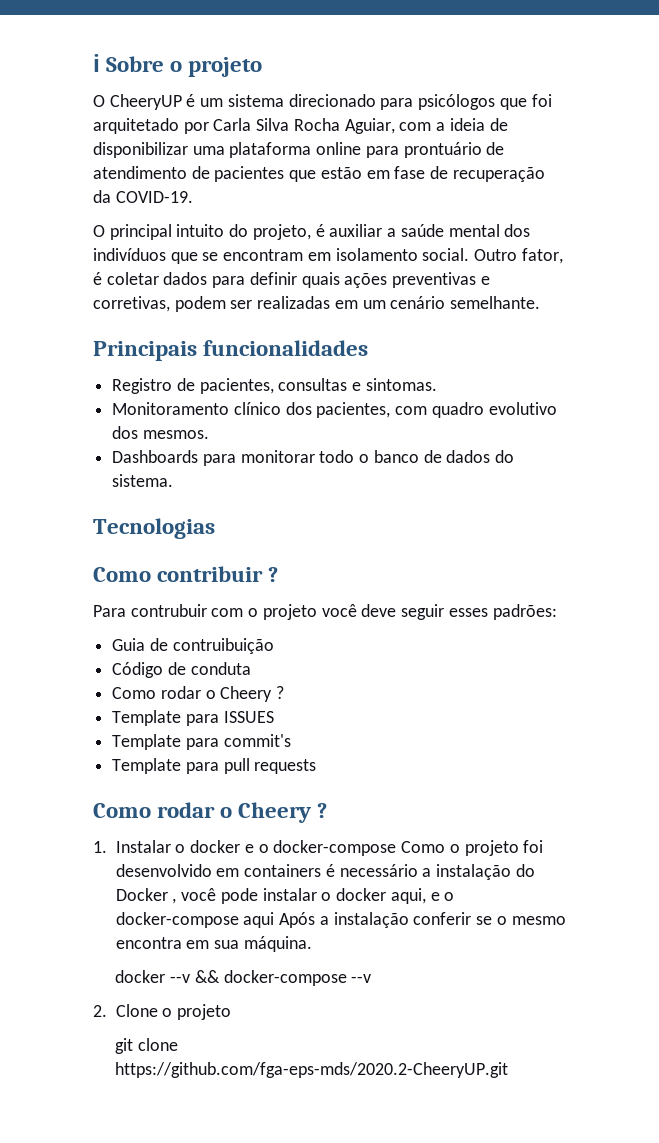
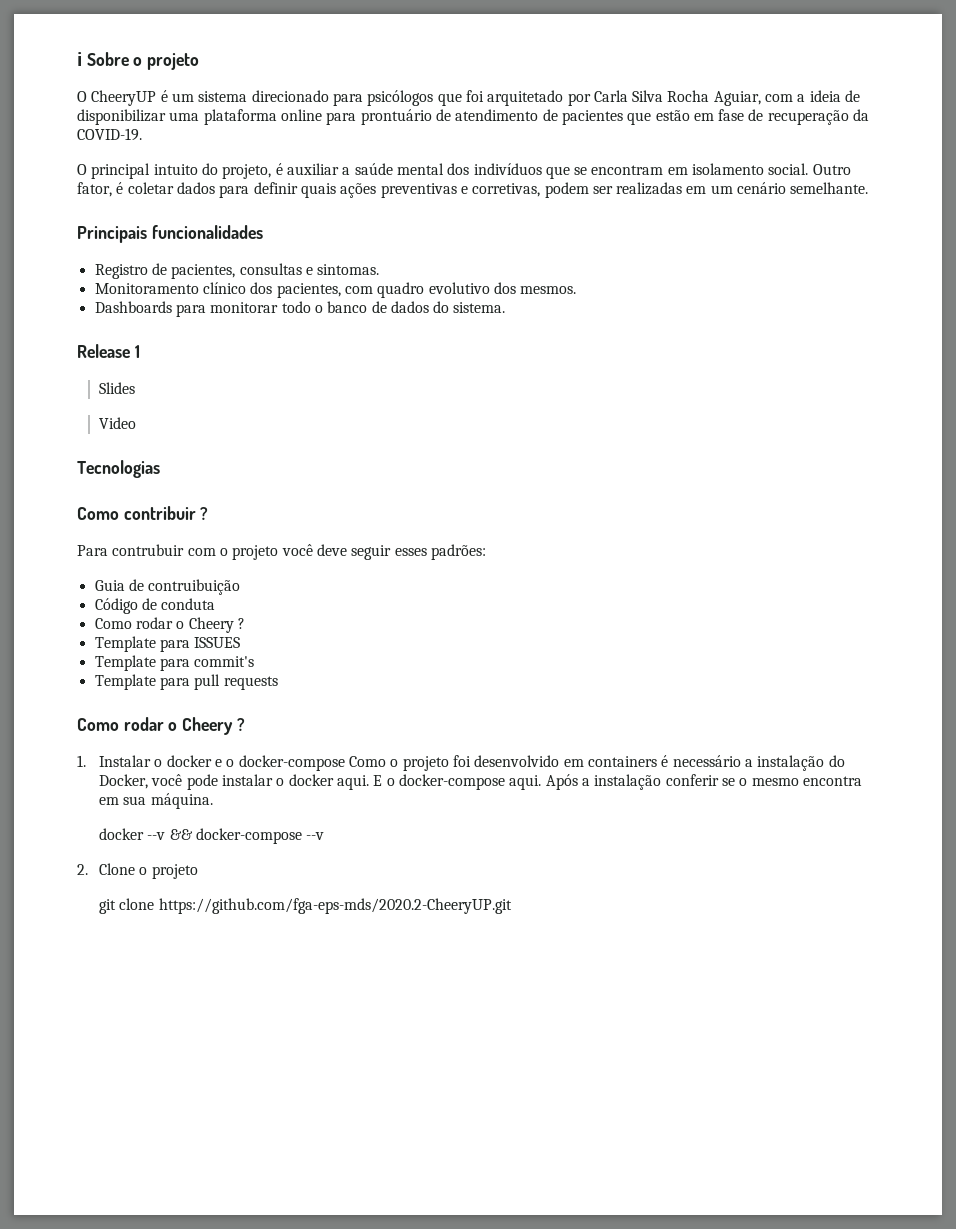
(174, 480) none -> [77,344,140,358] [99,382,136,394] [99,417,137,429] // Release 1 // Slides // Video
[115,888,177,904] Docker , -> [99,774,149,789] Docker,
[390,888,455,904] [115,912,275,928] aqui, e o docker-compose aqui -> [337,774,542,790] aqui. E o docker-compose aqui.

